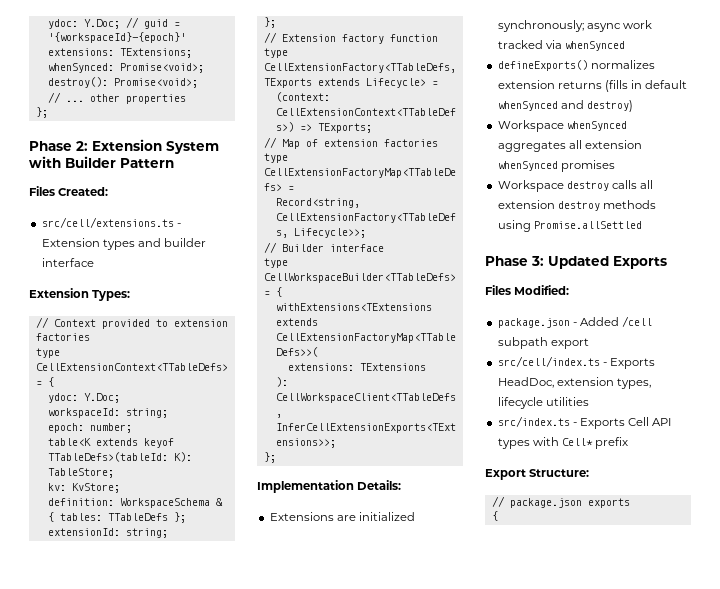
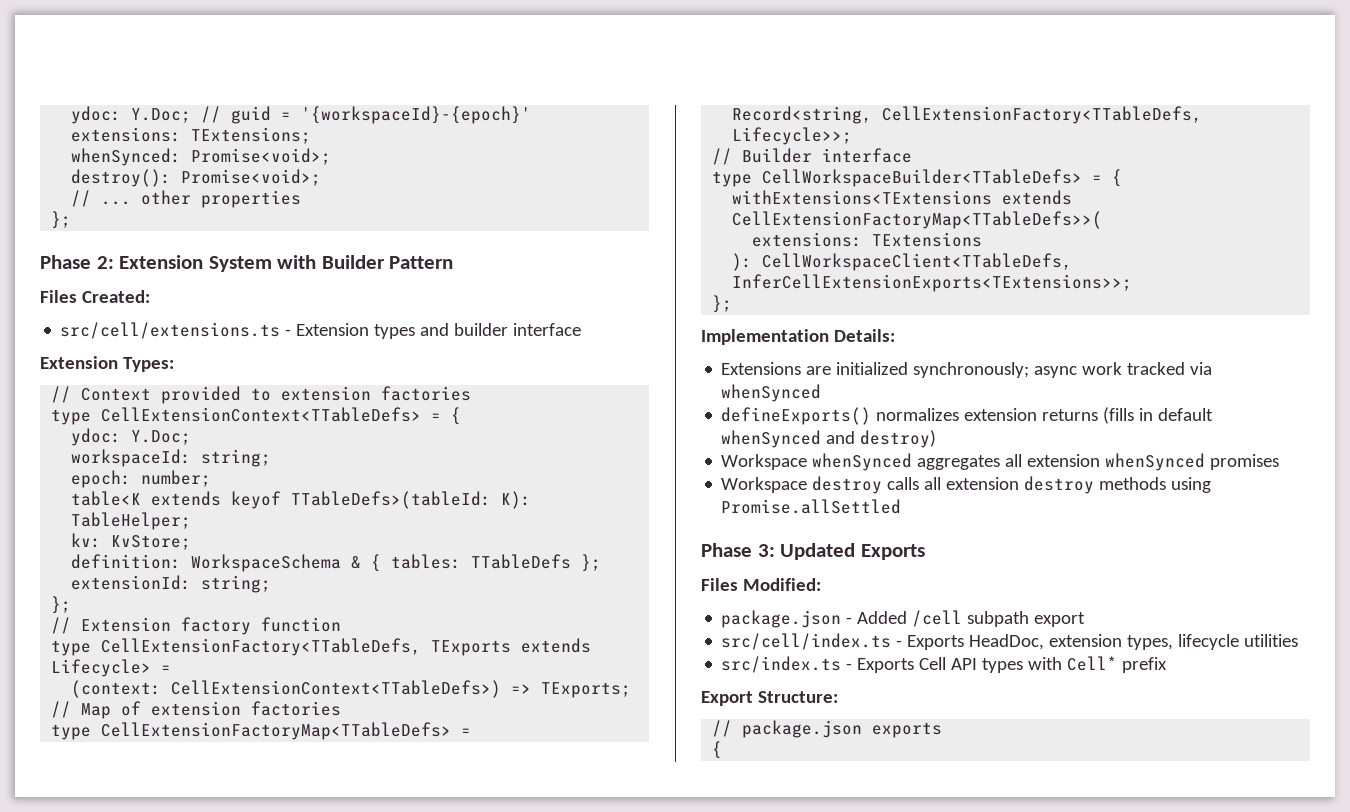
[47,468,114,478] TableStore; -> [71,512,192,530] TableHelper;

